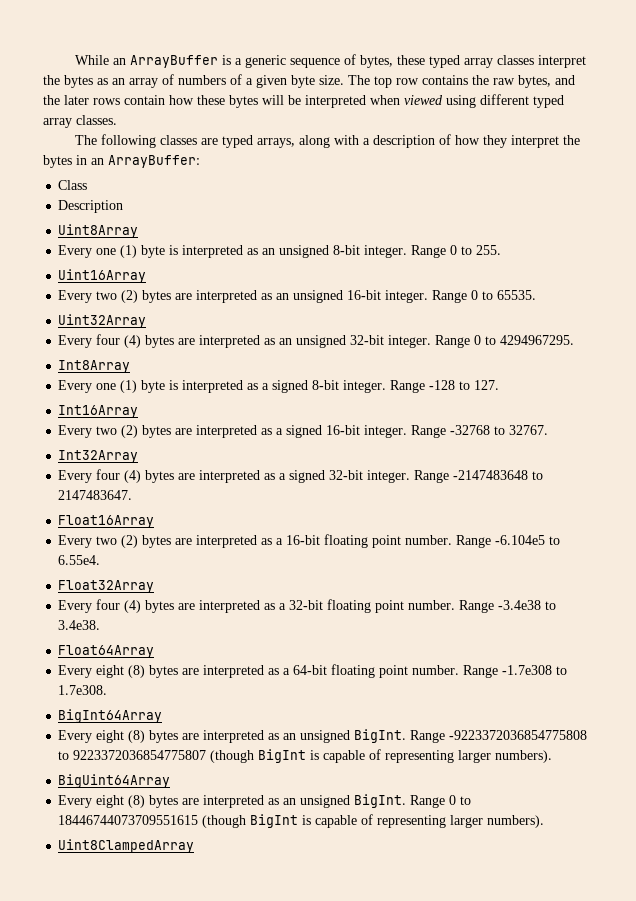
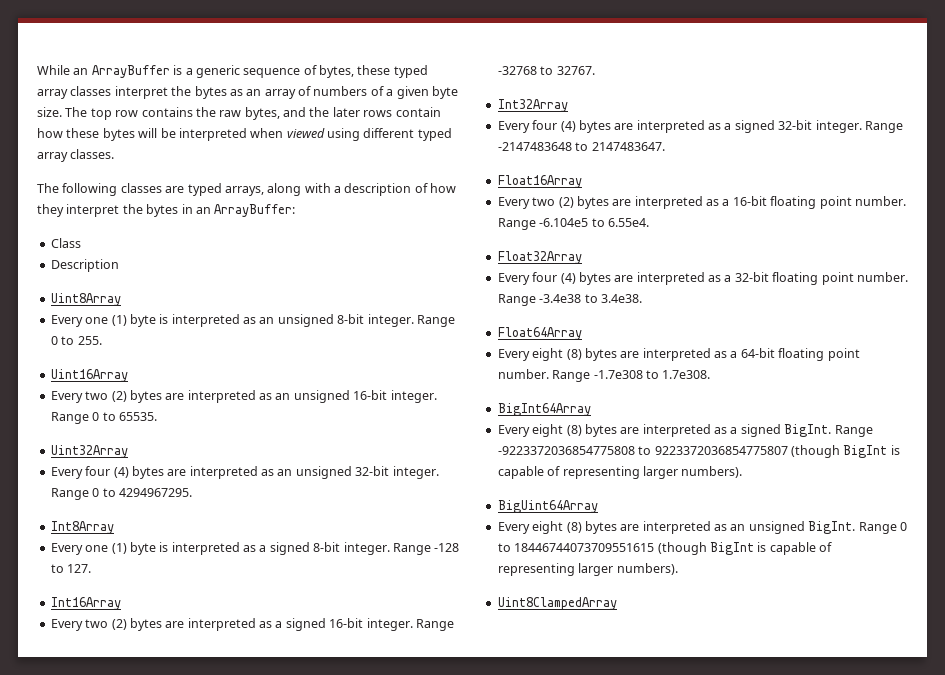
[283,730,351,743] an unsigned -> [730,424,781,437] a signed

